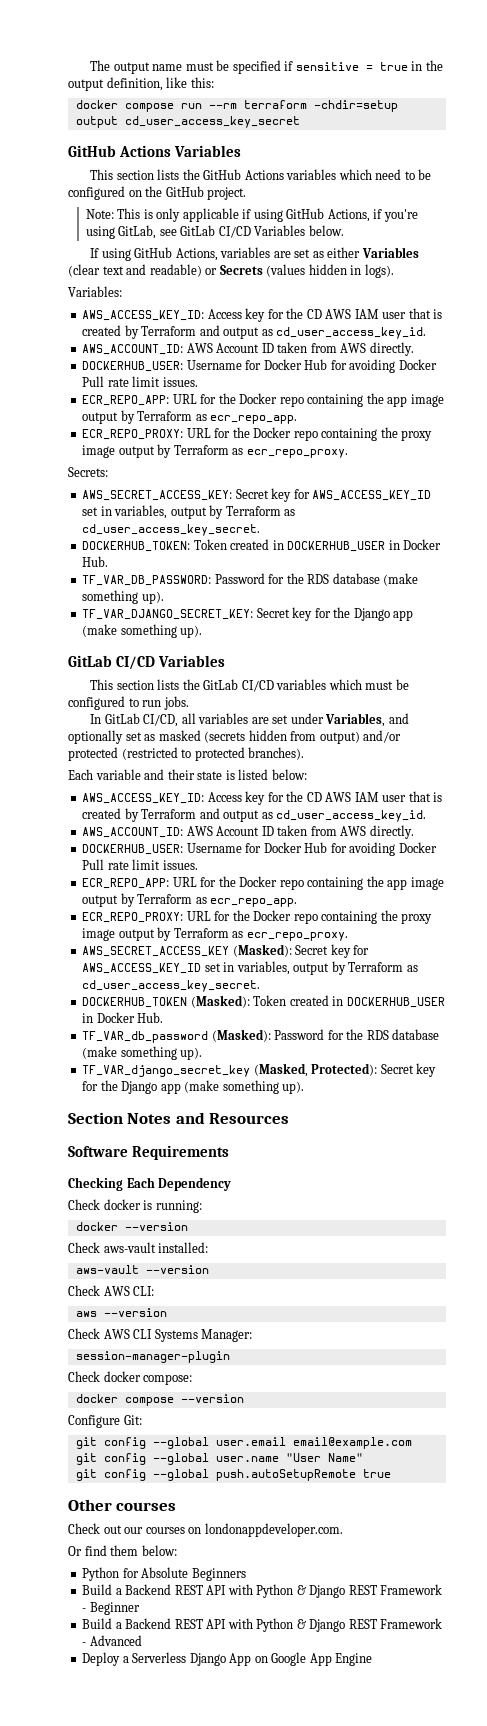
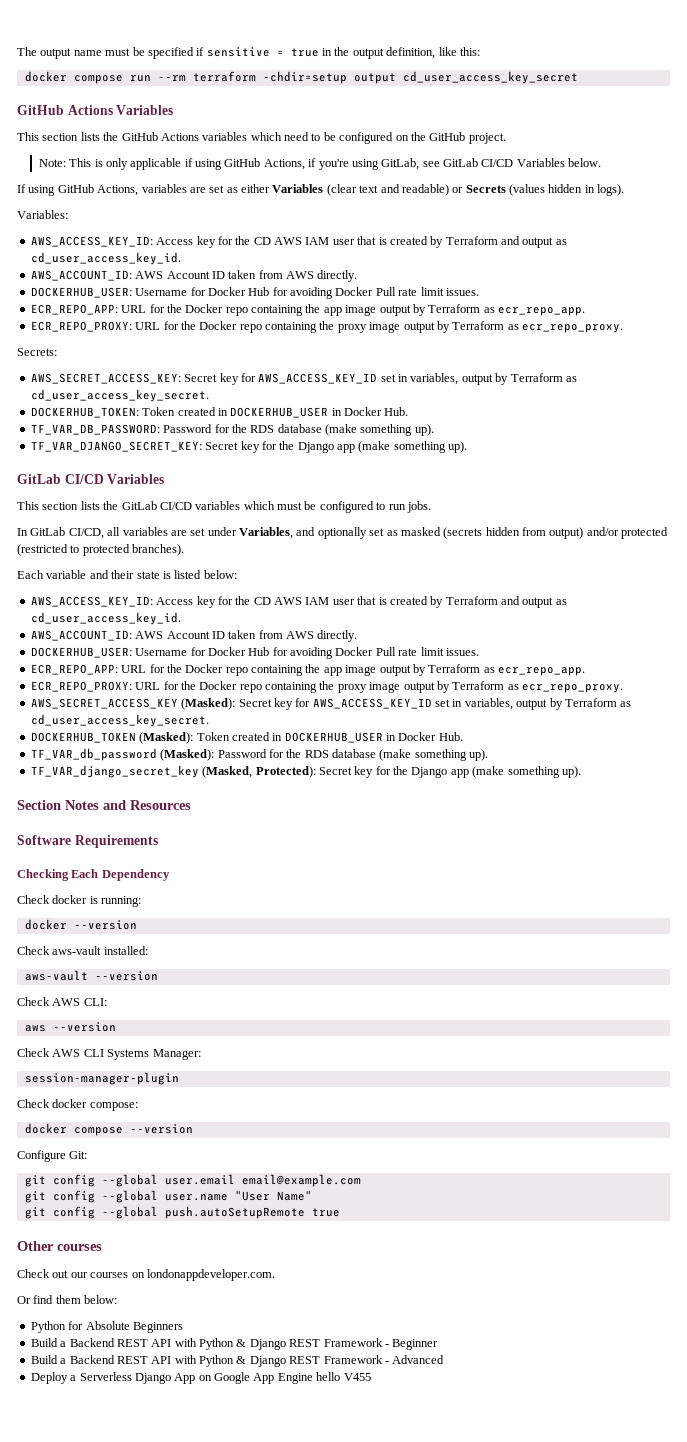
(373, 1659) none -> [316,1372,371,1381] hello V455

